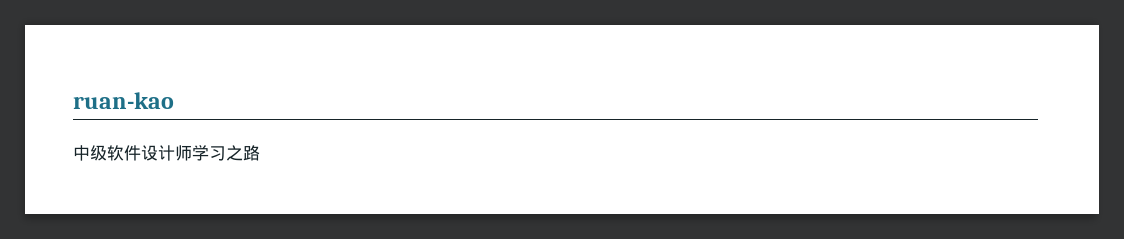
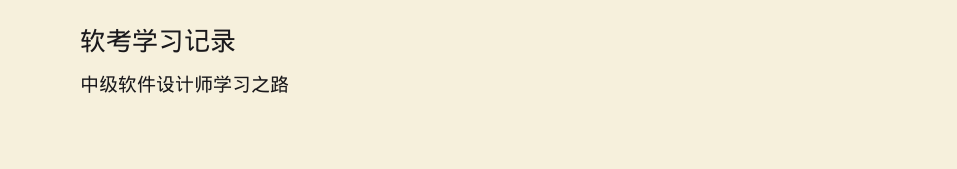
[73,92,174,109] ruan-kao -> [80,28,236,53] 软考学习记录

